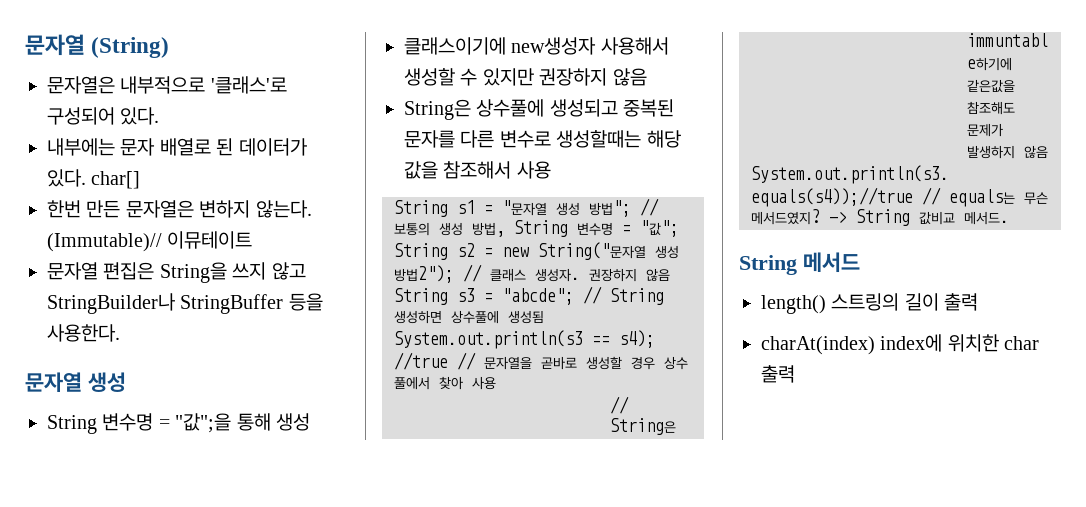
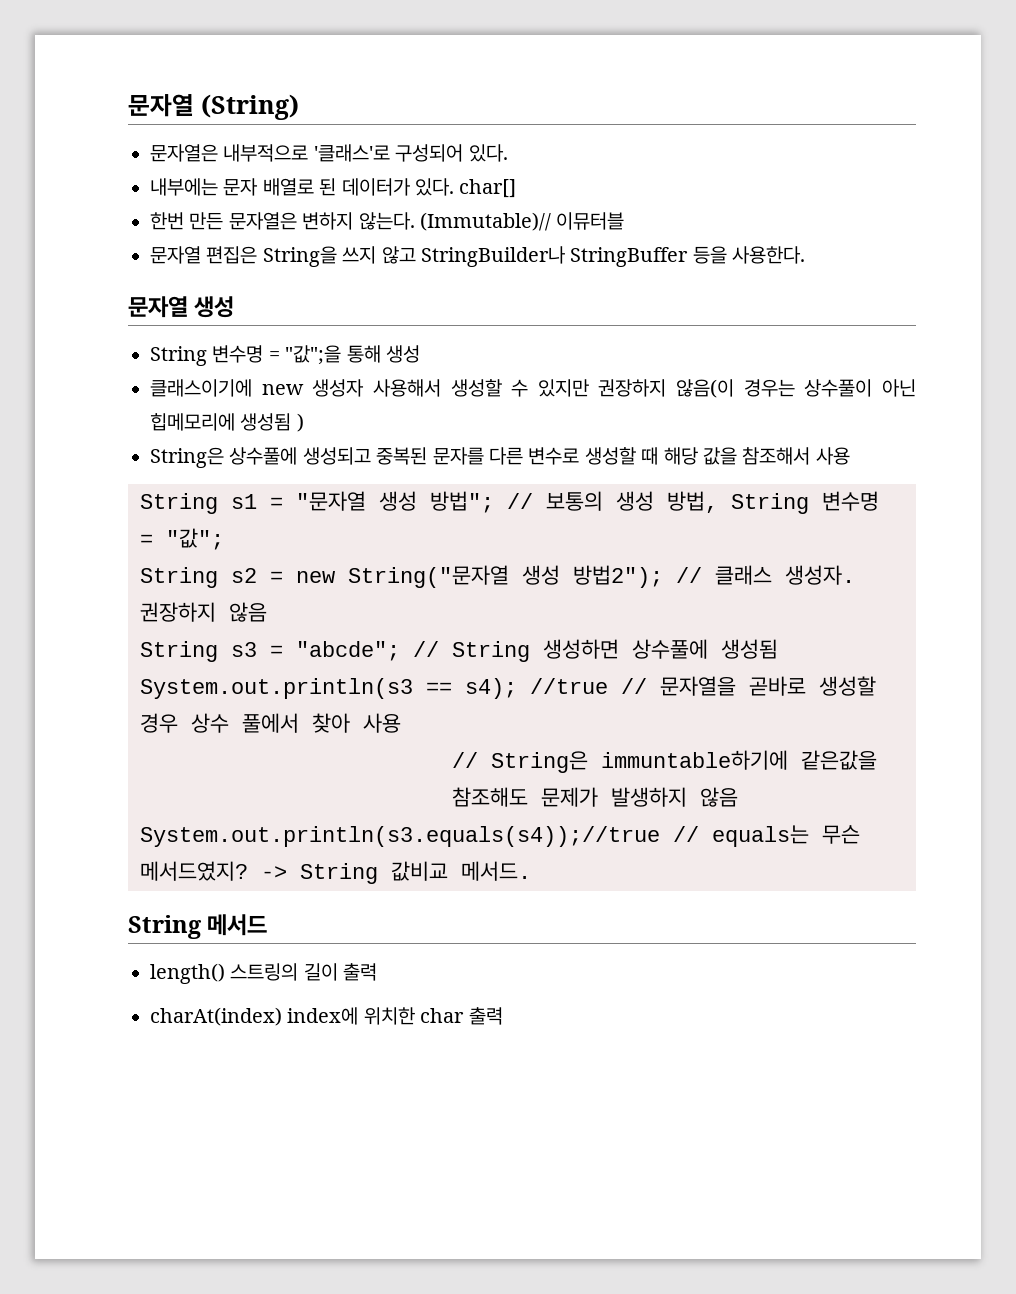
[167,231,253,249] 이뮤테이트 -> [556,212,625,230] 이뮤터블
[511,37,597,55] new생성자 -> [261,379,365,397] new 생성자
[612,68,647,86] 않음 -> [676,379,916,398] [150,413,304,432] 않음(이 경우는 상수풀이 아닌 힙메모리에 생성됨 )
[556,130,642,148] 생성할때는 -> [584,447,659,465] 생성할 때

